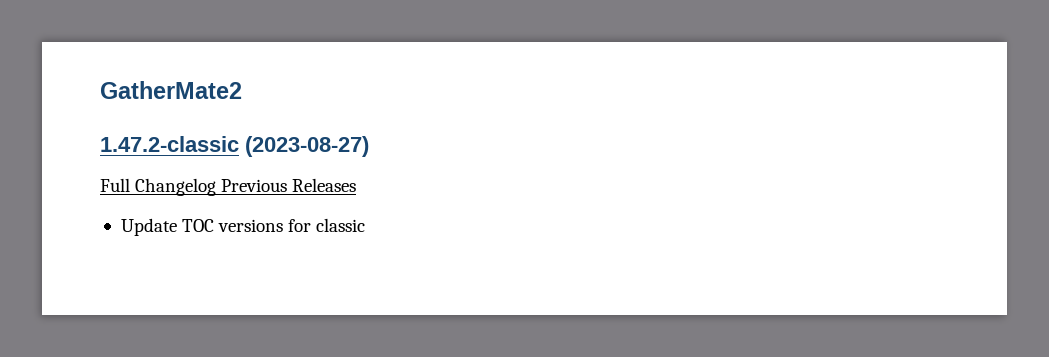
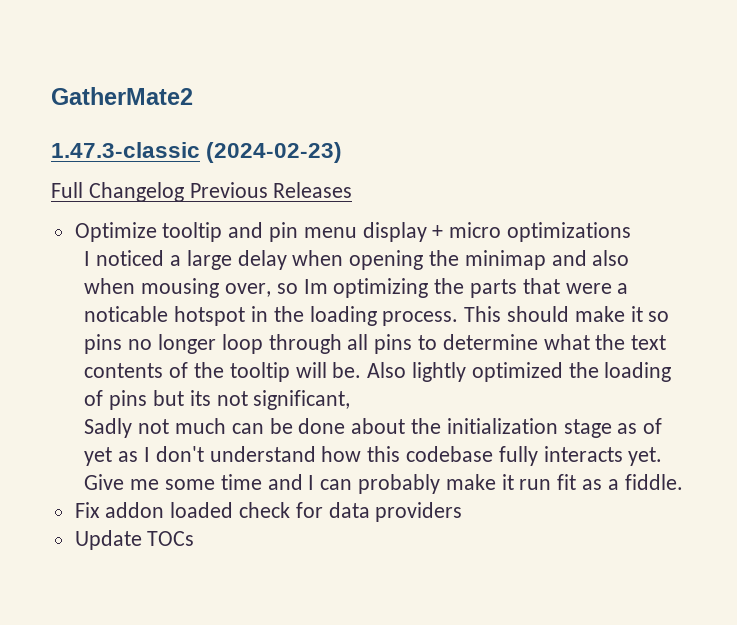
[100,136,369,157] 1.47.2-classic (2023-08-27) -> [51,142,343,163] 1.47.3-classic (2024-02-23)
[120,218,366,236] Update TOC versions for classic -> [74,222,632,242] [84,250,630,270] [84,278,629,298] [84,306,670,326] [84,334,667,354] [84,362,672,382] [84,390,351,410] [84,418,663,438] [84,446,663,466] [84,474,683,494] [74,502,463,522] [74,530,195,550] Optimize tooltip and pin menu display + micro optimizations // I noticed a large delay when opening the minimap and also when mousing over, so Im optimizing the parts that were a noticable hotspot in the loading process. This should make it so pins no longer loop through all pins to determine what the text contents of the tooltip will be. Also lightly optimized the loading of pins but its not significant, // Sadly not much can be done about the initialization stage as of yet as I don't understand how this codebase fully interacts yet. Give me some time and I can probably make it run fit as a fiddle. // Fix addon loaded check for data providers // Update TOCs

